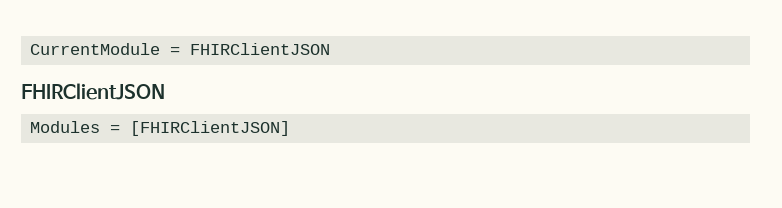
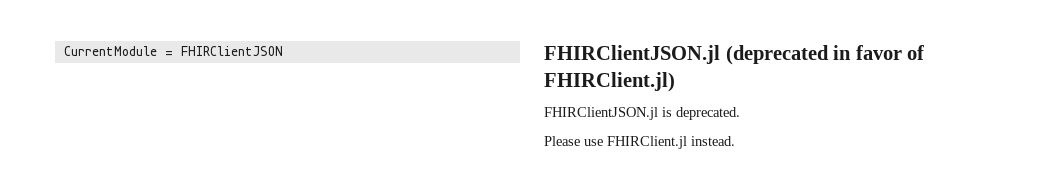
[21,83,165,100] [30,121,291,136] FHIRClientJSON // Modules = [FHIRClientJSON] -> [544,45,926,65] [544,72,675,92] [544,107,740,120] [544,136,735,149] FHIRClientJSON.jl (deprecated in favor of FHIRClient.jl) // FHIRClientJSON.jl is deprecated. // Please use FHIRClient.jl instead.

